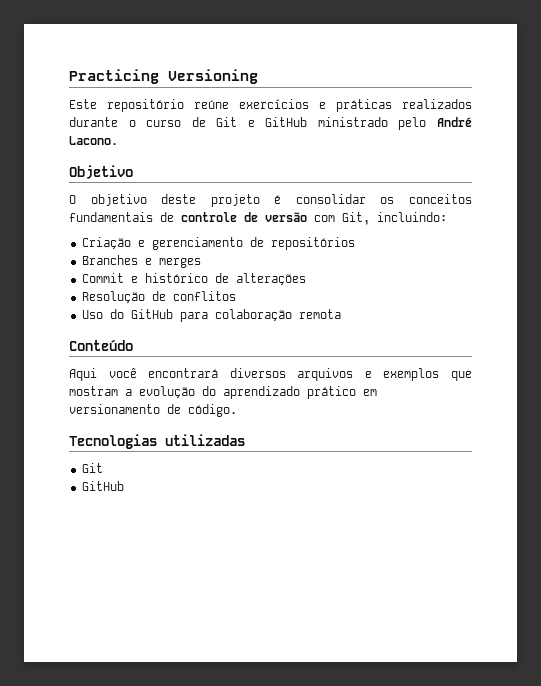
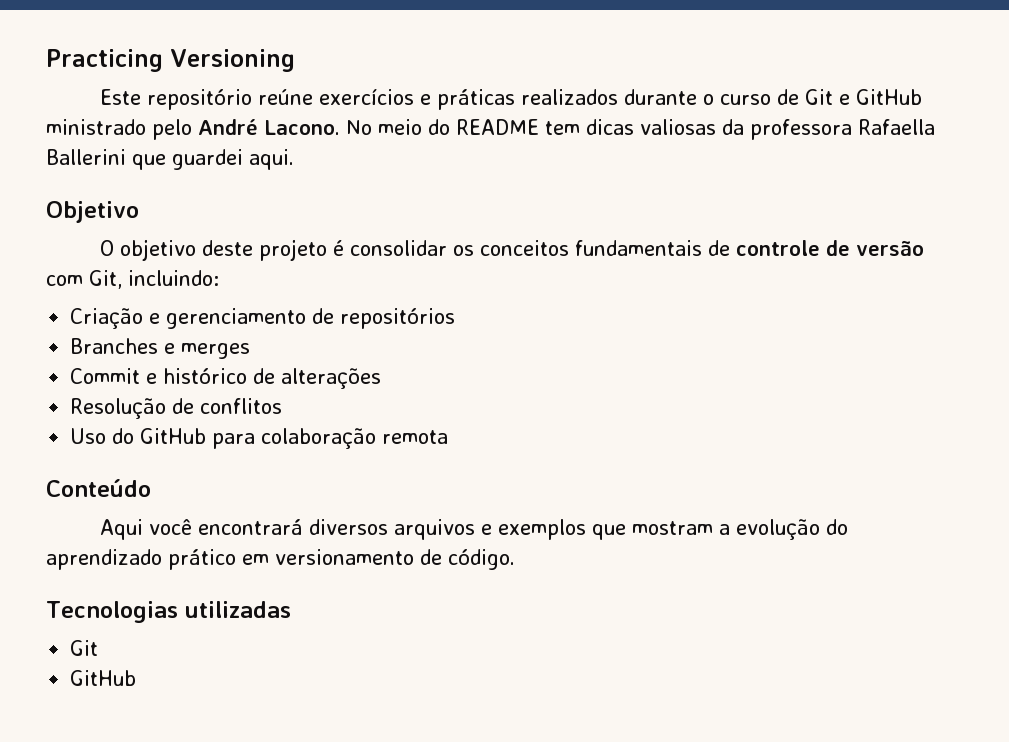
(118, 140) none -> [346,119,935,140] [46,149,294,170] No meio do README tem dicas valiosas da professora Rafaella Ballerini que guardei aqui.

